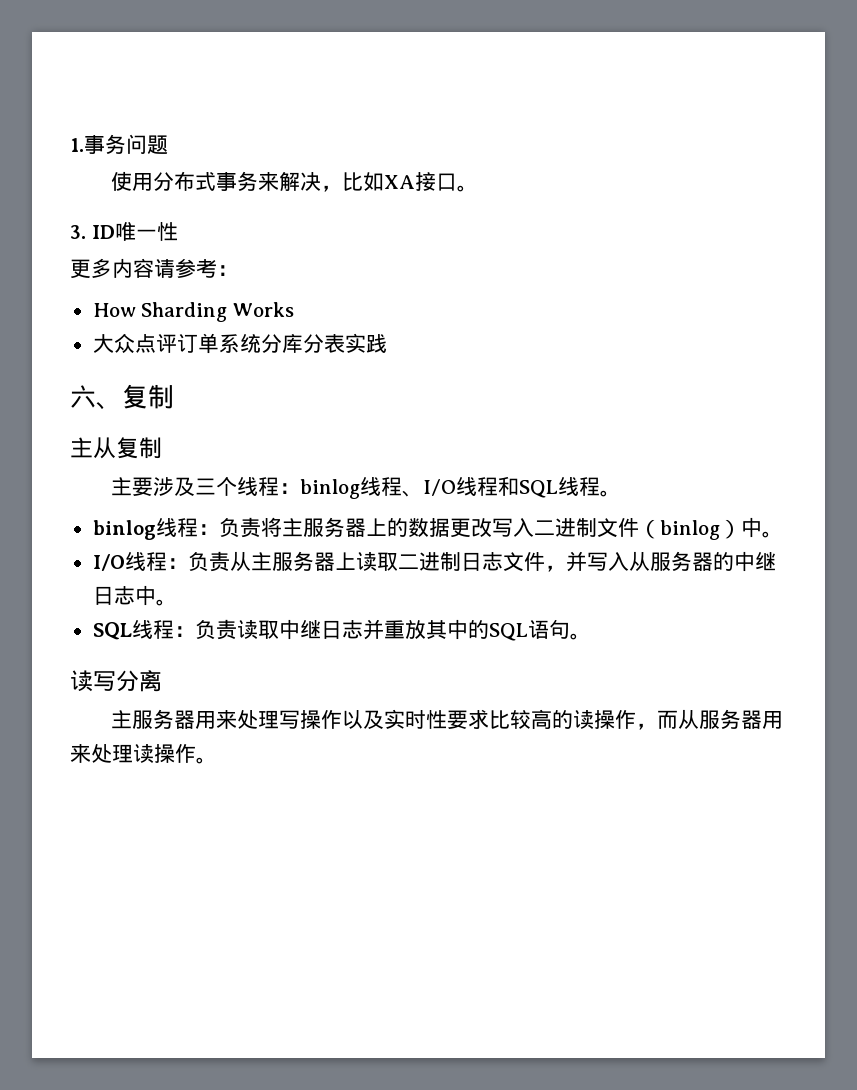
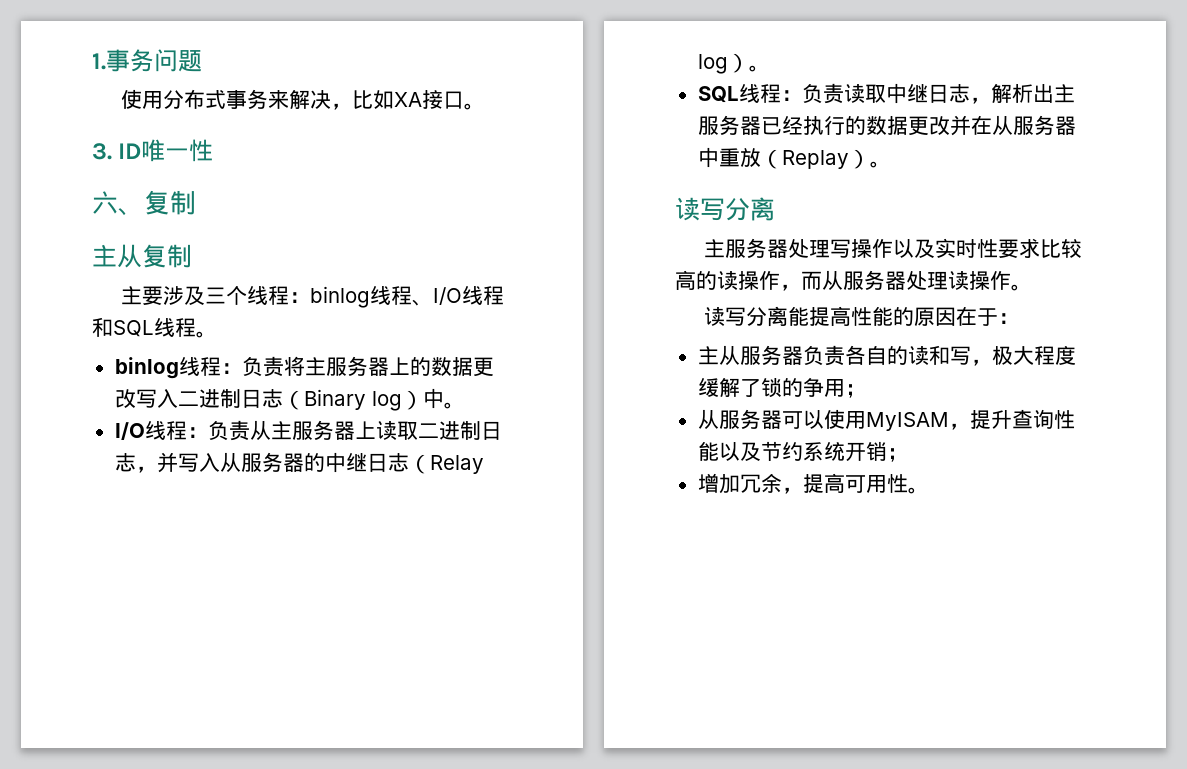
[70,258,238,279] [92,302,294,322] [92,333,387,354] // 更多内容请参考： // How Sharding Works // 大众点评订单系统分库分表实践 -> (214, 150) none
[596,518,720,540] 文件（binlog -> [240,389,402,411] 日志（Binary log
[502,552,545,572] 文件 -> (136, 462) none
[134,585,156,606] 中 -> [408,454,484,474] [697,53,749,74] （Relay log）
[362,619,570,641] 并重放其中的SQL语句 -> [969,83,1075,104] [697,115,1076,136] [697,147,870,169] ，解析出主服务器已经执行的数据更改并在从服务器中重放（Replay）
[194,710,237,729] 用来 -> (789, 248) none
[761,711,783,729] [70,744,91,763] 用来 -> (906, 280) none
(217, 760) none -> [704,306,1020,327] [697,345,1076,366] [697,377,866,398] [697,409,1075,431] [697,441,908,462] [697,473,929,494] // 读写分离能提高性能的原因在于： // 主从服务器负责各自的读和写，极大程度缓解了锁的争用； // 从服务器可以使用MyISAM，提升查询性能以及节约系统开销； // 增加冗余，提高可用性。

